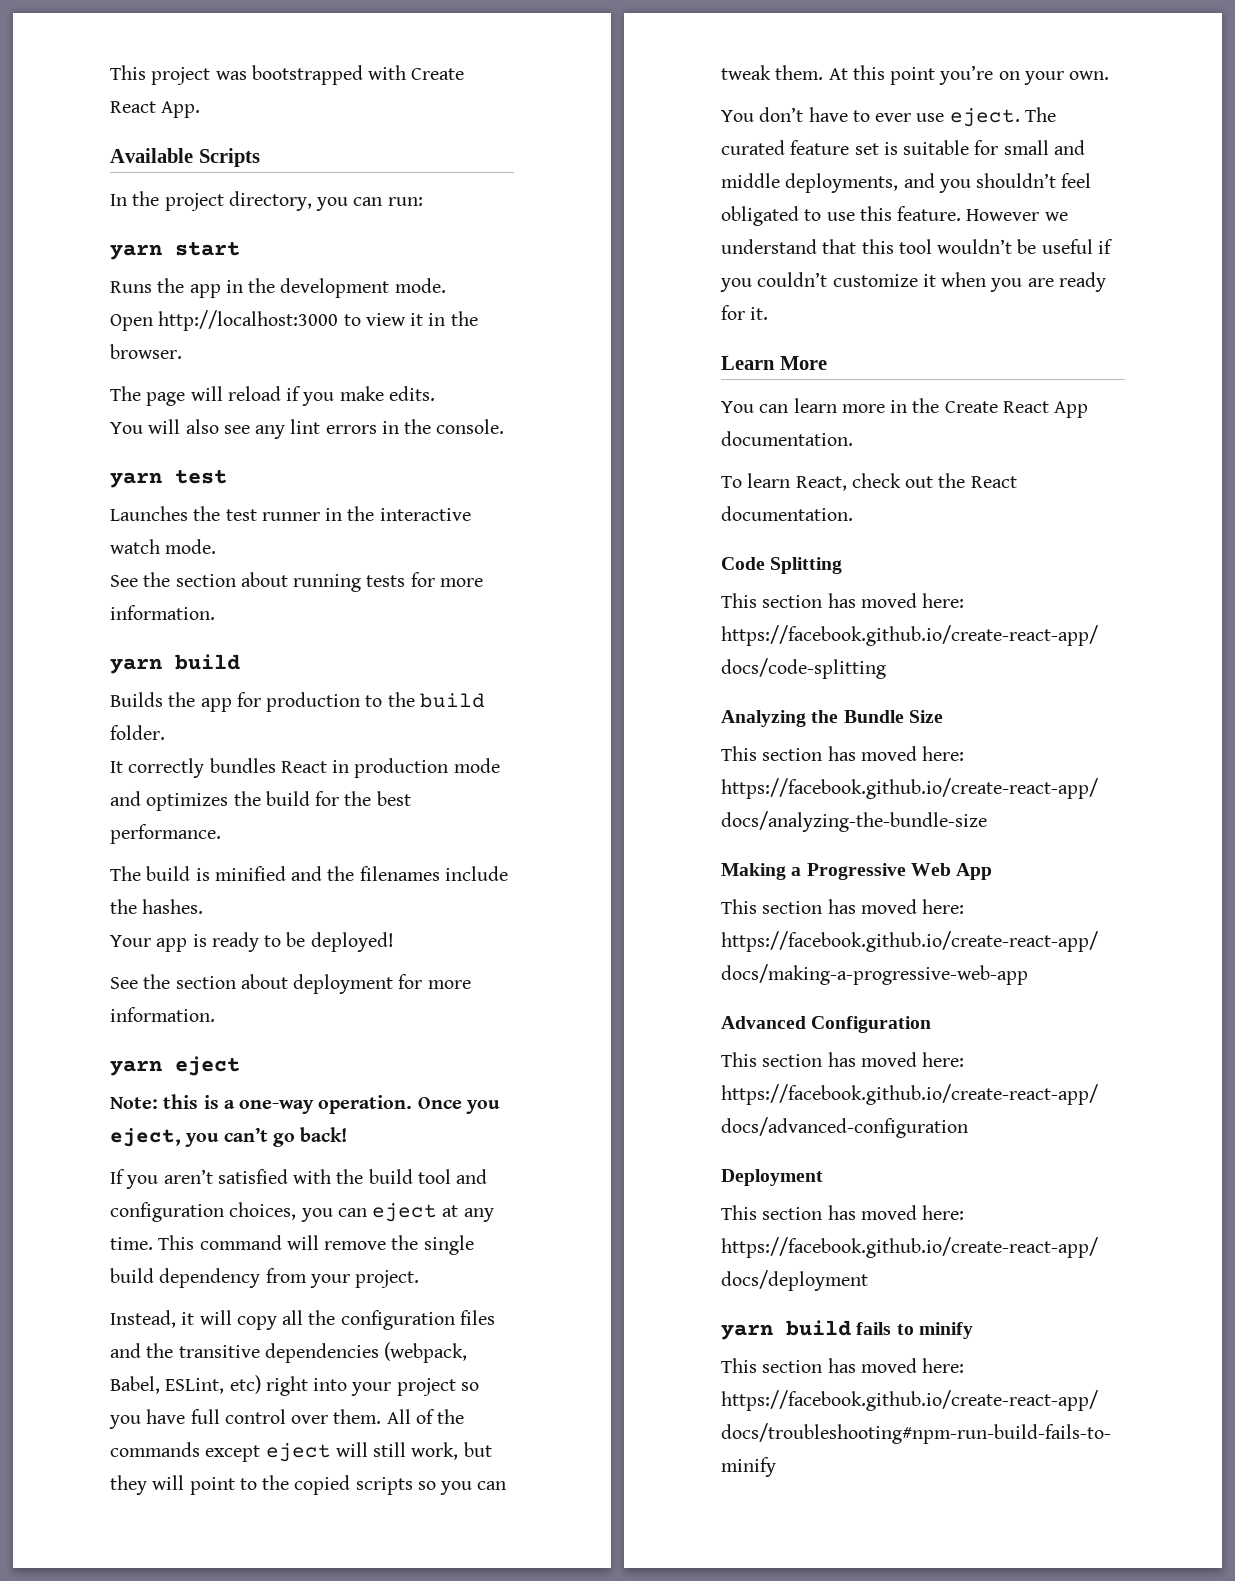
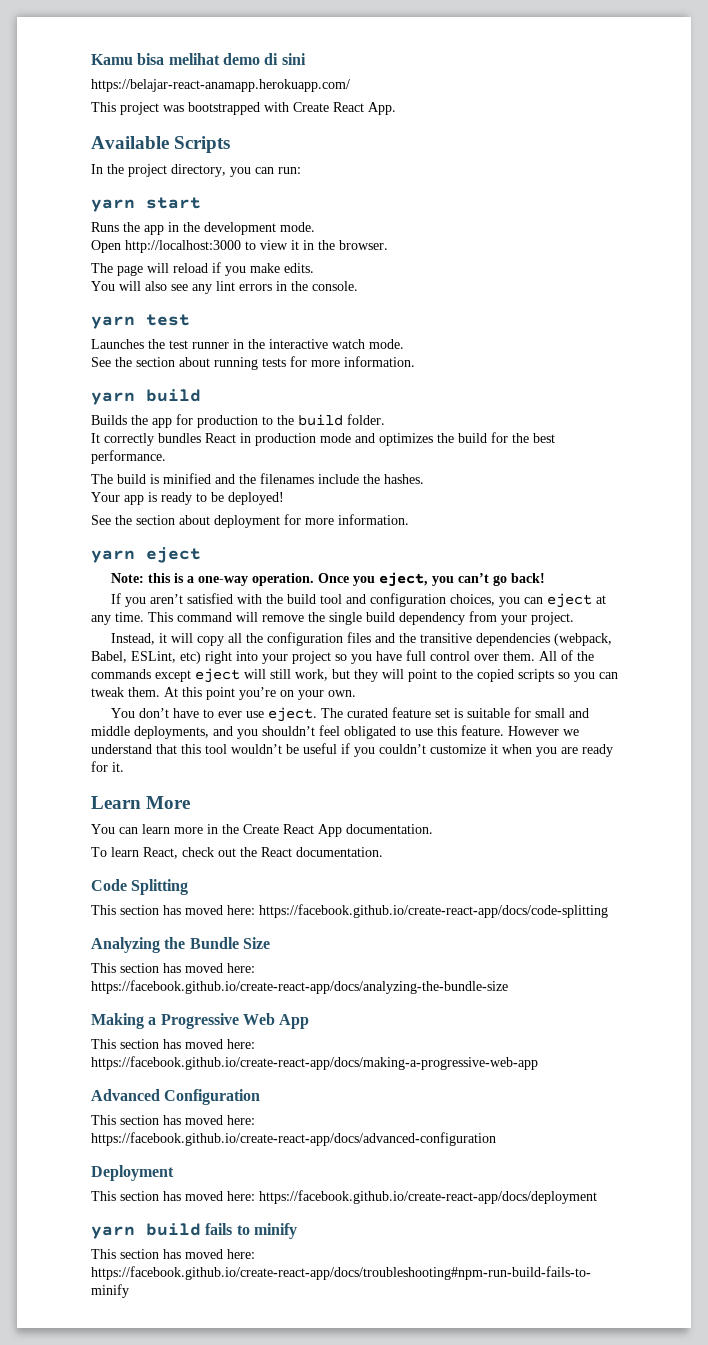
(110, 72) none -> [91,53,306,65] [91,79,350,92] Kamu bisa melihat demo di sini // https://belajar-react-anamapp.herokuapp.com/ //

